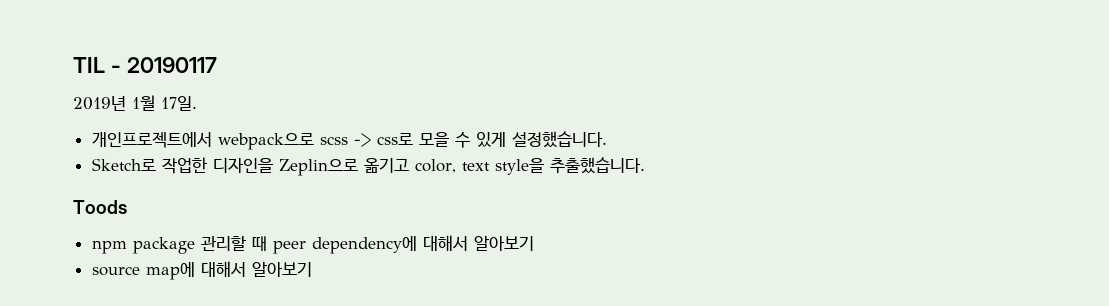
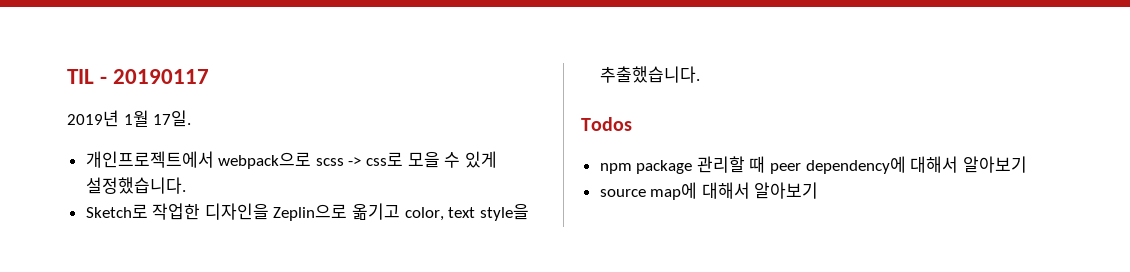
[73,200,127,214] Toods -> [581,117,632,131] Todos

